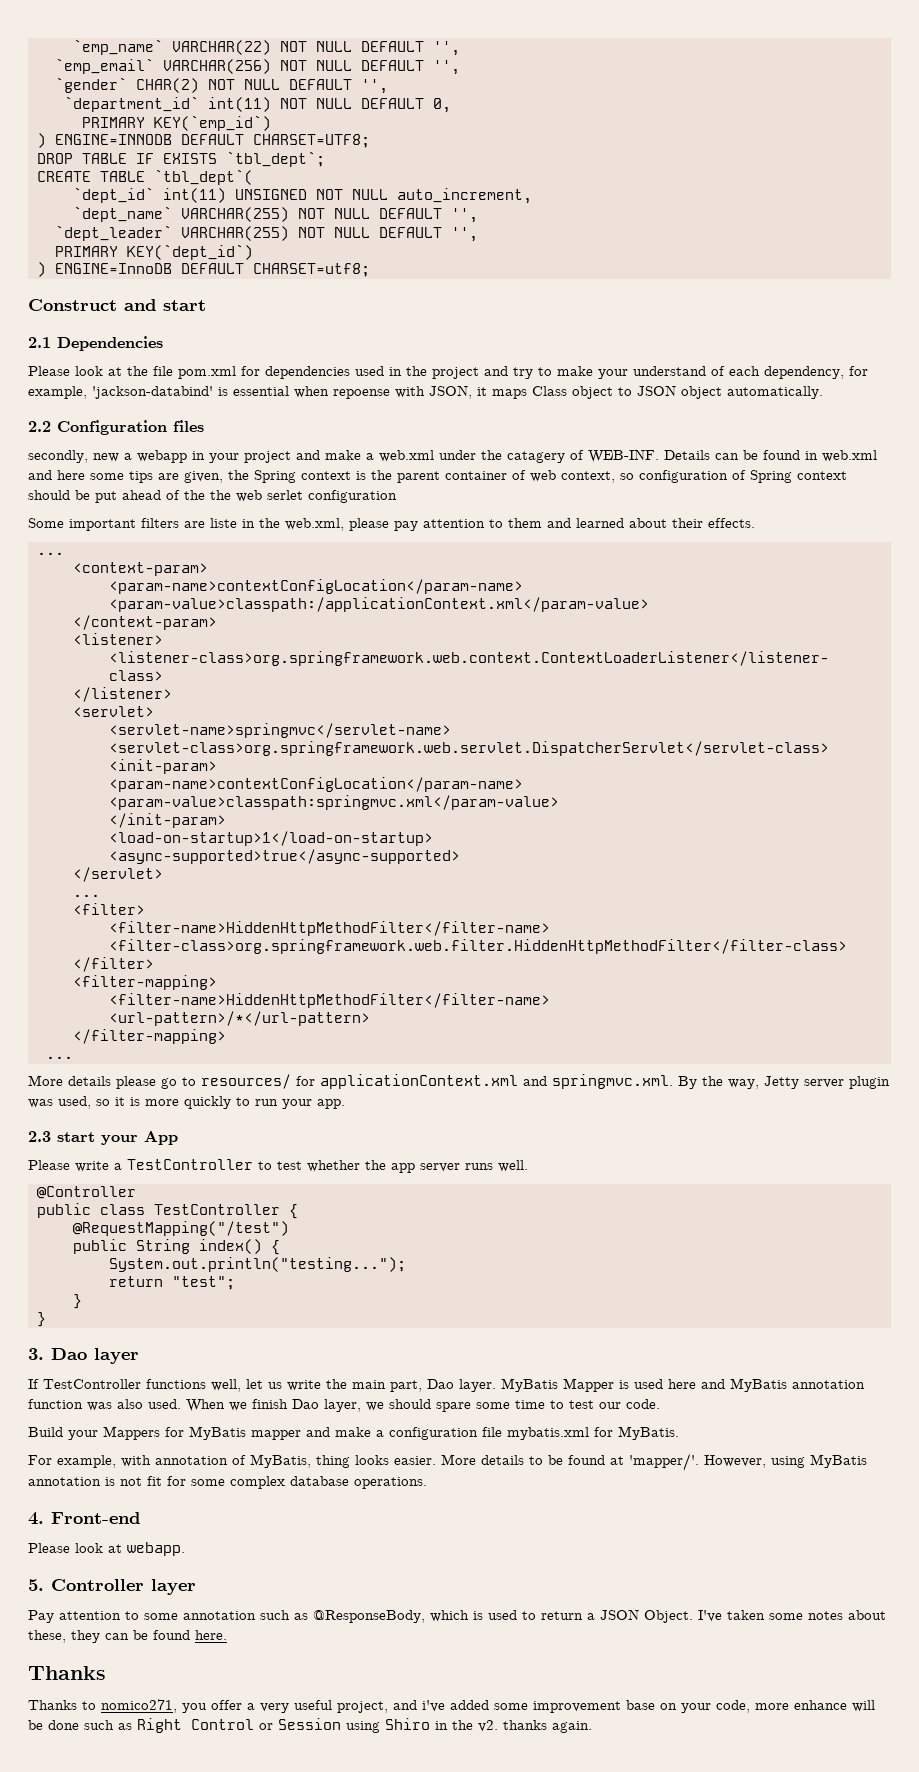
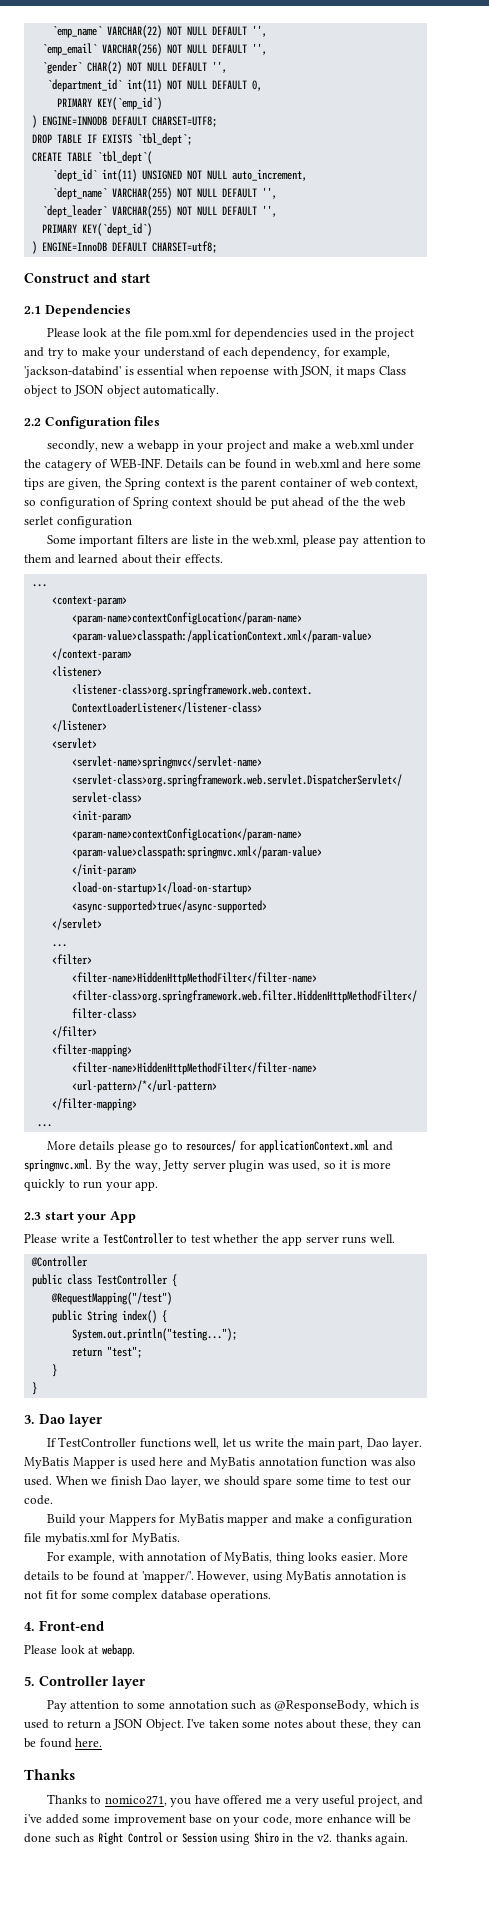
[211,1700,242,1710] offer -> [194,1795,282,1805] have offered me

